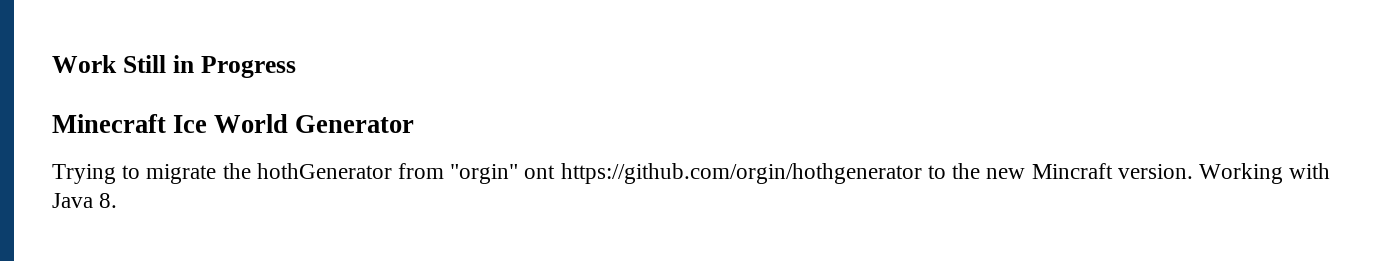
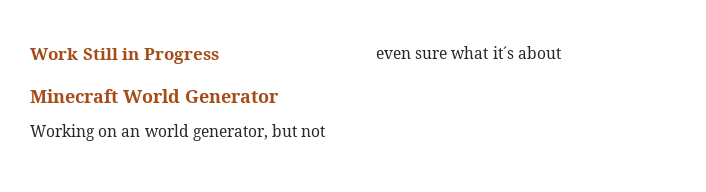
[173,115,208,133] Ice -> (118, 96) none
[52,163,1331,184] [52,193,118,208] Trying to migrate the hothGenerator from "orgin" ont https://github.com/orgin/hothgenerator to the new Mincraft version. Working with Java 8. -> [30,124,327,141] [376,46,562,59] Working on an world generator, but not even sure what it´s about

